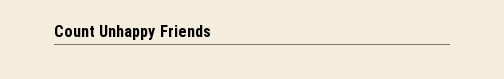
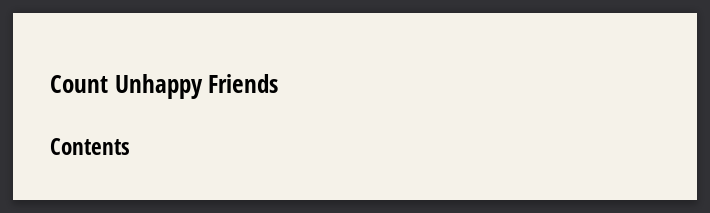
(211, 31) none -> [50,138,130,155] // Contents

